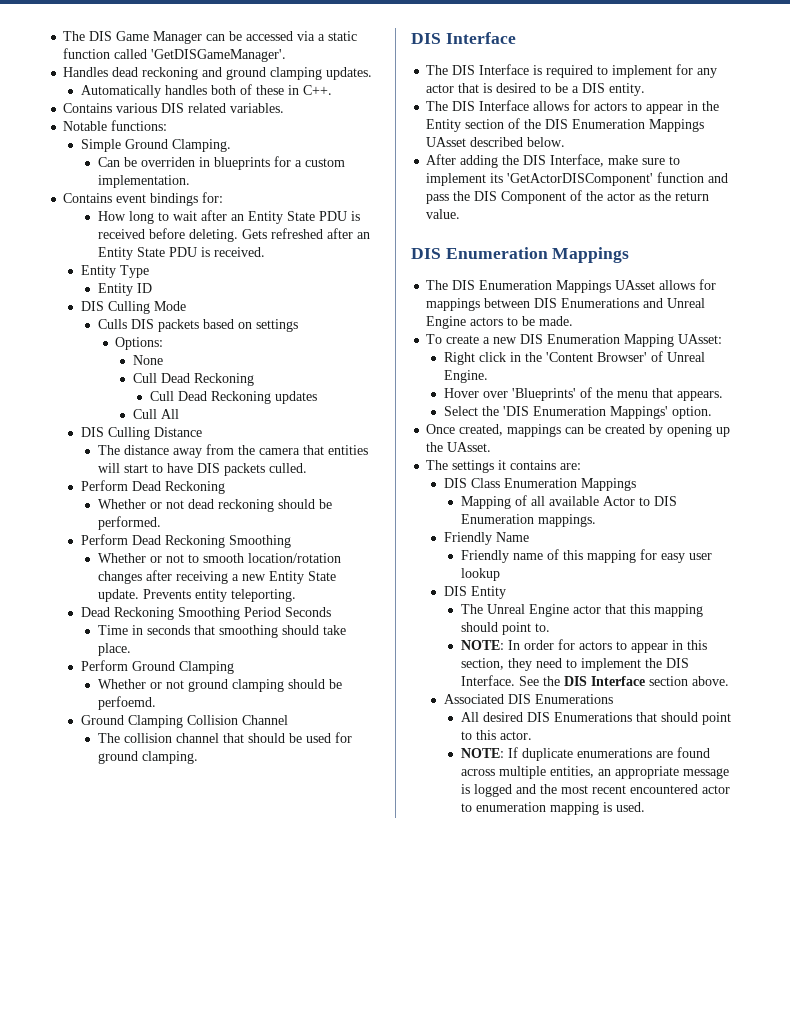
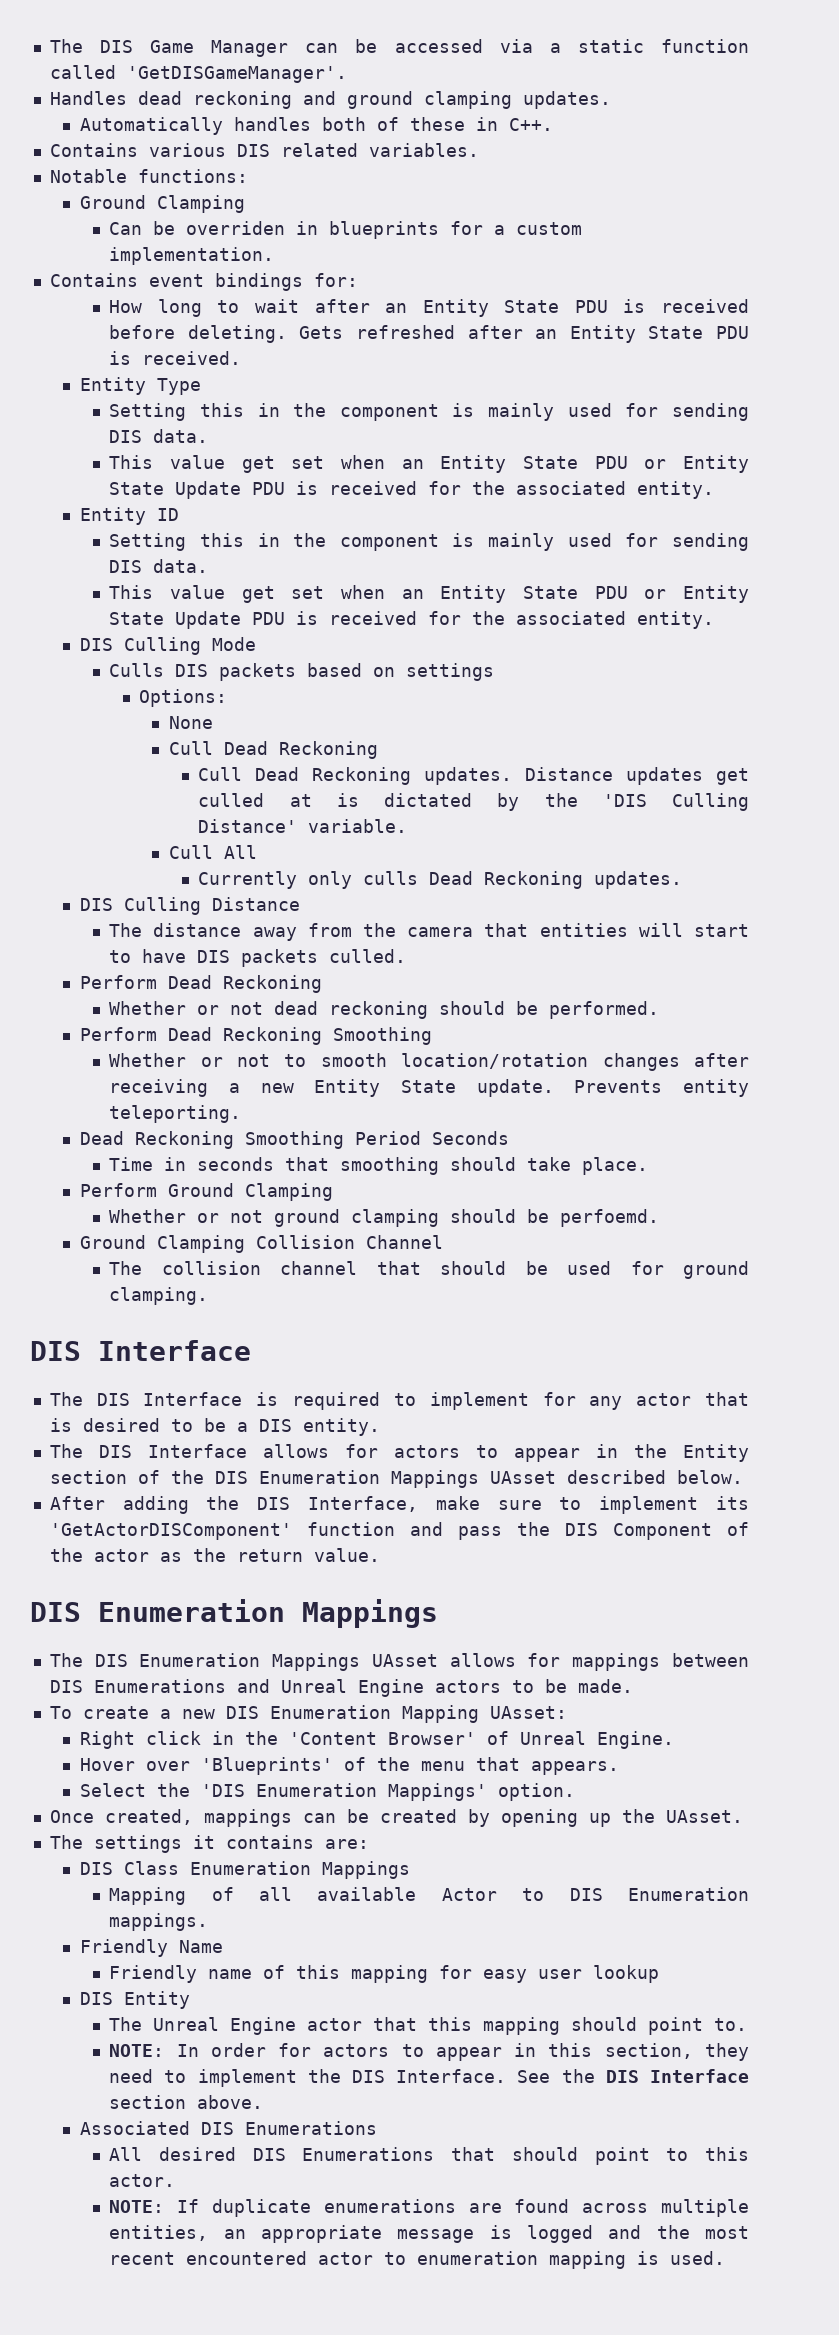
[80,139,231,152] Simple Ground Clamping. -> [79,195,245,213] Ground Clamping
[98,283,153,296] Entity ID -> [109,403,749,421] [109,429,209,443] [109,455,749,473] [109,481,715,499] [79,507,179,525] [109,533,749,551] [109,559,209,573] [109,585,749,603] [109,611,715,629] Setting this in the component is mainly used for sending DIS data. // This value get set when an Entity State PDU or Entity State Update PDU is received for the associated entity. // Entity ID // Setting this in the component is mainly used for sending DIS data. // This value get set when an Entity State PDU or Entity State Update PDU is received for the associated entity.
(271, 397) none -> [424,767,614,785] updates. Distance
[132,409,179,419] // Cull All -> [716,768,750,785] [198,793,750,811] [198,819,408,833] [168,845,257,859] [198,871,683,889] get culled at is dictated by the 'DIS Culling Distance' variable. // Cull All // Currently only culls Dead Reckoning updates.

